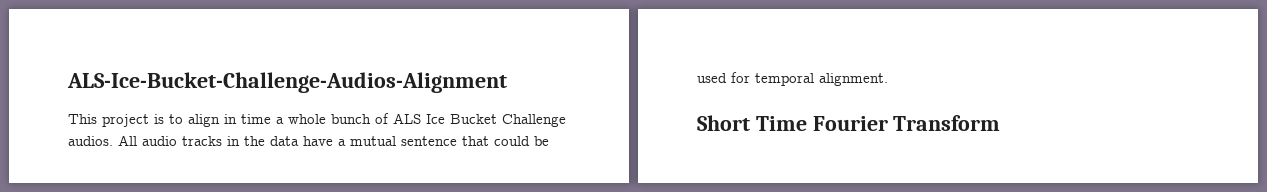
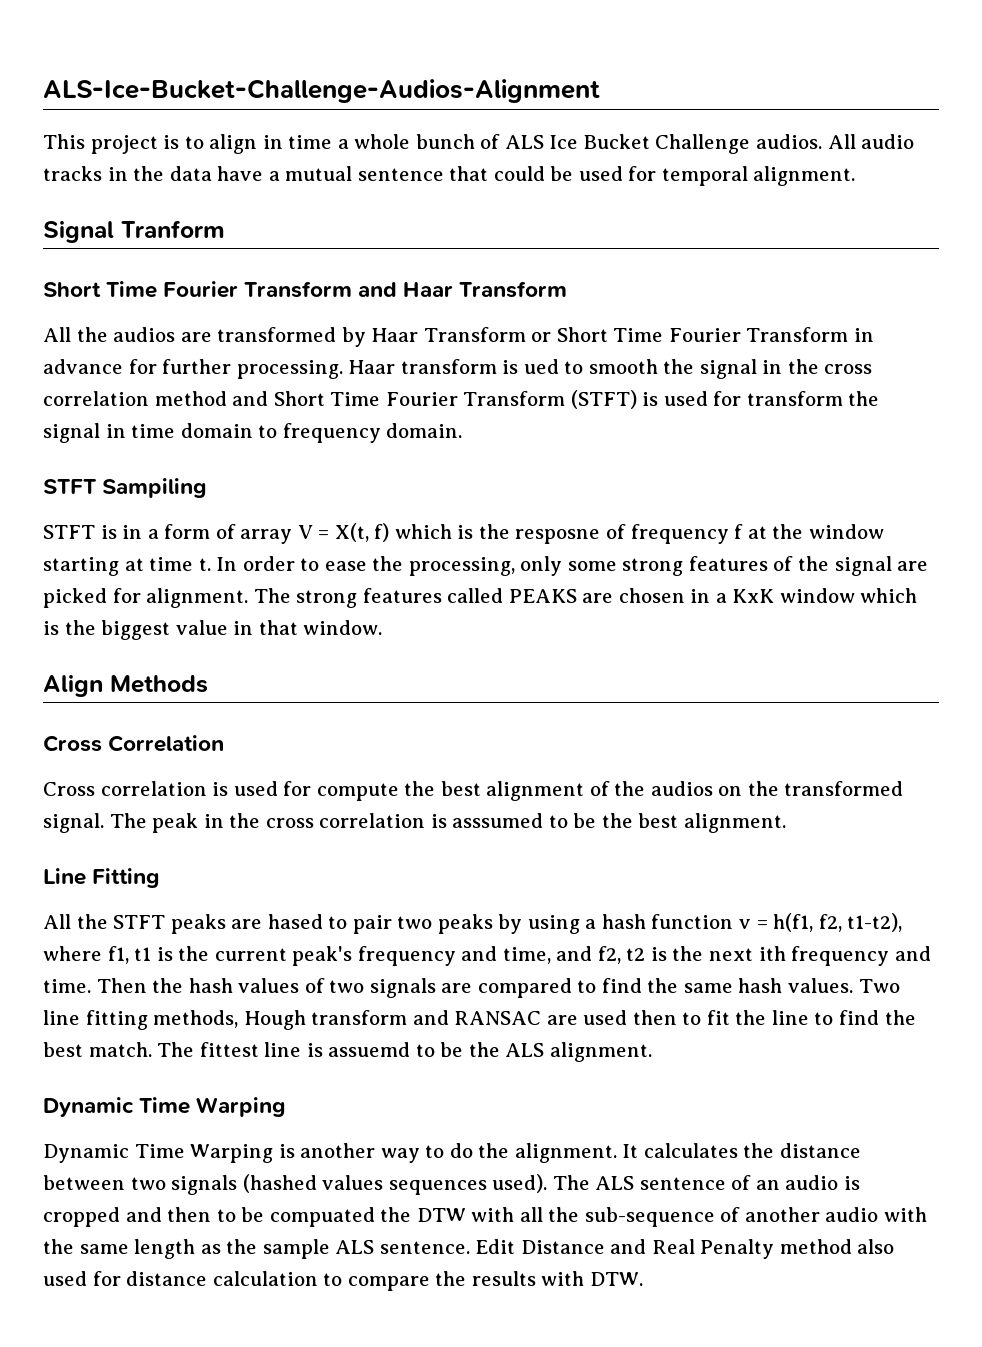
[697,115,1001,131] // Short Time Fourier Transform -> [43,220,225,243] [43,281,568,298] [43,327,874,347] [43,359,873,379] [43,390,880,409] [43,423,463,443] [43,478,208,498] [43,523,884,544] [43,556,929,576] [43,588,918,608] [43,620,383,640] [43,675,208,697] [43,735,225,752] [43,781,904,801] [43,813,786,833] [43,868,161,888] [43,913,903,934] [43,946,931,966] [43,978,900,998] [43,1010,916,1030] [43,1042,652,1062] [43,1097,287,1117] [43,1143,861,1163] [43,1174,860,1195] [43,1207,928,1227] [43,1239,895,1259] [43,1271,643,1291] // Signal Tranform // Short Time Fourier Transform and Haar Transform // All the audios are transformed by Haar Transform or Short Time Fourier Transform in advance for further processing. Haar transform is ued to smooth the signal in the cross correlation method and Short Time Fourier Transform (STFT) is used for transform the signal in time domain to frequency domain. // STFT Sampiling // STFT is in a form of array V = X(t, f) which is the resposne of frequency f at the window starting at time t. In order to ease the processing, only some strong features of the signal are picked for alignment. The strong features called PEAKS are chosen in a KxK window which is the biggest value in that window. // Align Methods // Cross Correlation // Cross correlation is used for compute the best alignment of the audios on the transformed signal. The peak in the cross correlation is asssumed to be the best alignment. // Line Fitting // All the STFT peaks are hased to pair two peaks by using a hash function v = h(f1, f2, t1-t2), where f1, t1 is the current peak's frequency and time, and f2, t2 is the next ith frequency and time. Then the hash values of two signals are compared to find the same hash values. Two line fitting methods, Hough transform and RANSAC are used then to fit the line to find the best match. The fittest line is assuemd to be the ALS alignment. // Dynamic Time Warping // Dynamic Time Warping is another way to do the alignment. It calculates the distance between two signals (hashed values sequences used). The ALS sentence of an audio is cropped and then to be compuated the DTW with all the sub-sequence of another audio with the same length as the sample ALS sentence. Edit Distance and Real Penalty method also used for distance calculation to compare the results with DTW.

